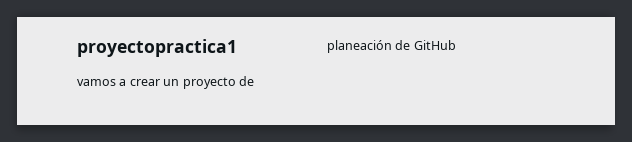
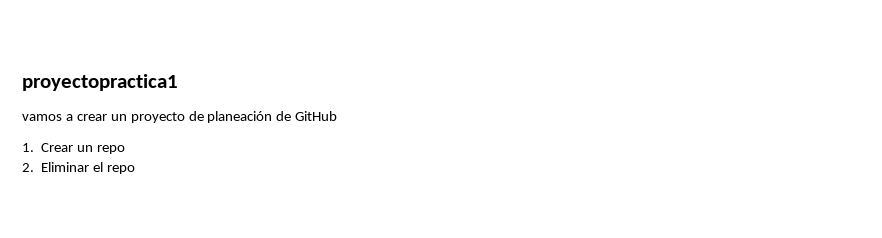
(456, 45) none -> [22,143,126,154] [22,162,136,174] // 1. Crear un repo // 2. Eliminar el repo

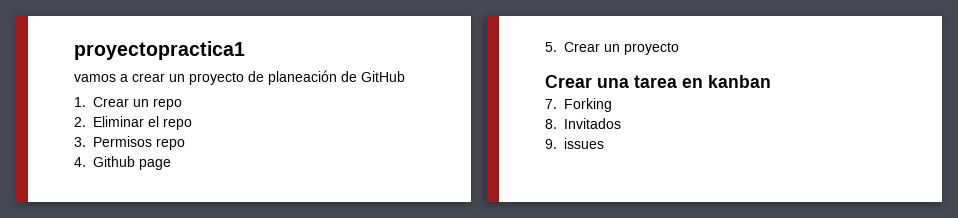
(136, 169) none -> [74,136,186,150] [74,156,172,170] [545,42,680,55] [545,75,771,88] [545,98,613,112] [545,118,622,129] [545,138,605,149] // 3. Permisos repo // 4. Github page // 5. Crear un proyecto // Crear una tarea en kanban // 7. Forking // 8. Invitados // 9. issues

